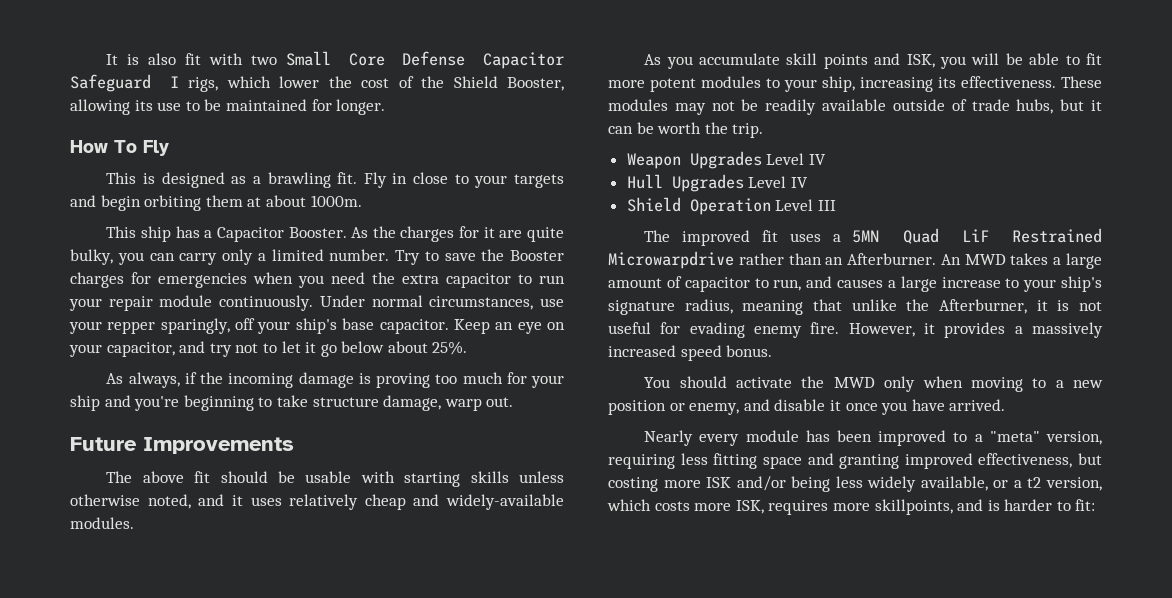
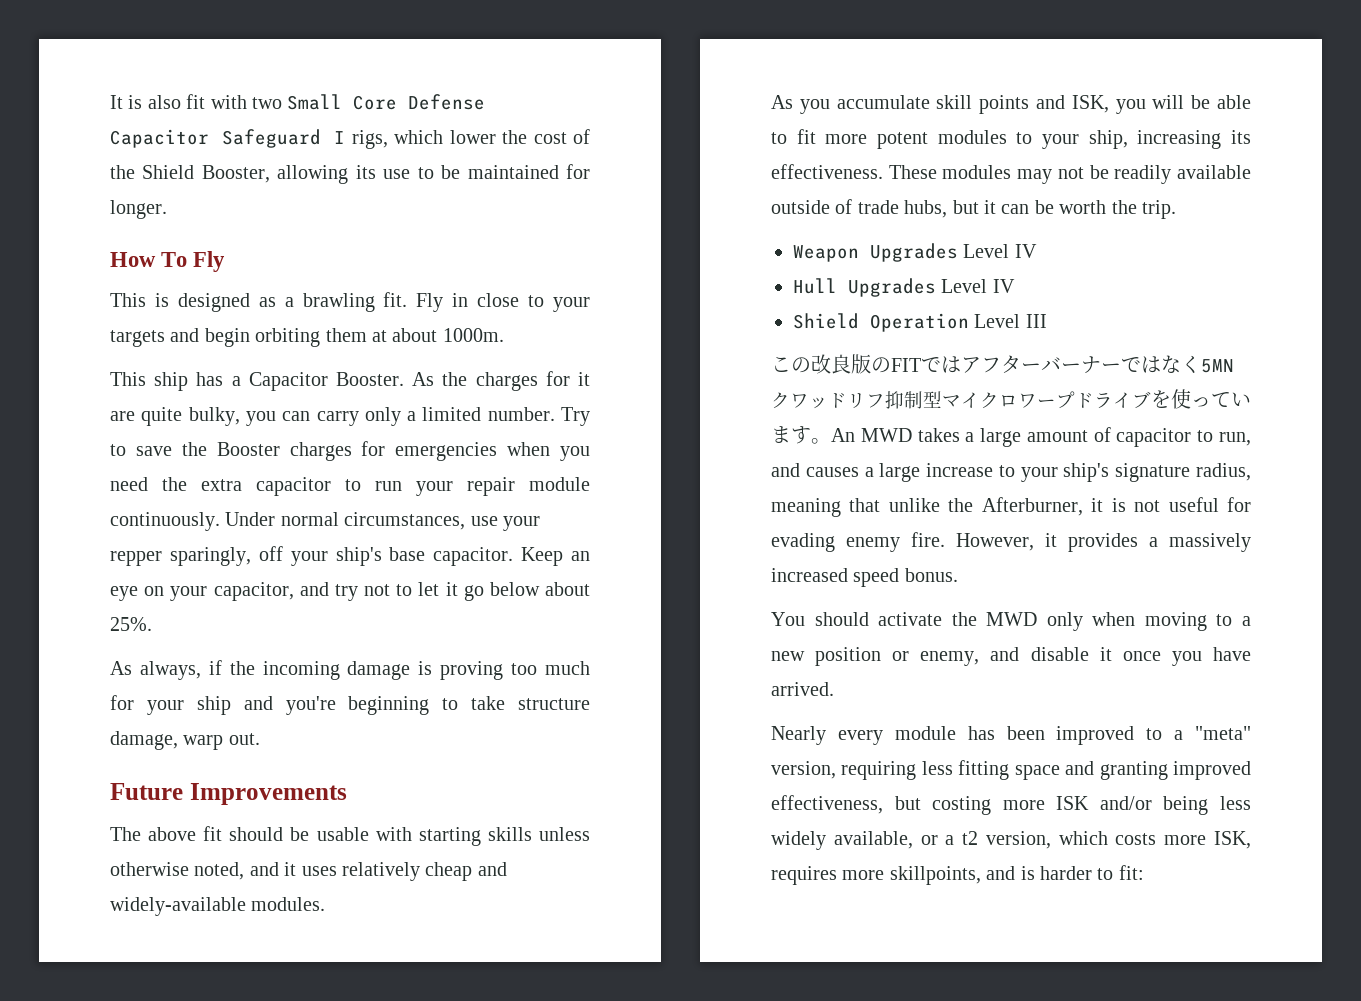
[644,228,1102,246] [608,251,937,269] The improved fit uses a 5MN Quad LiF Restrained Microwarpdrive rather than an Afterburner. -> [771,354,1234,374] [771,389,1251,409] [771,426,831,444] この改良版のFITではアフターバーナーではなく5MNクワッドリフ抑制型マイクロワープドライブを使っています。

